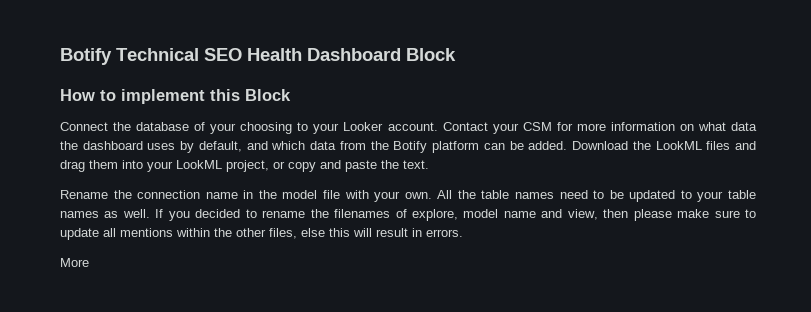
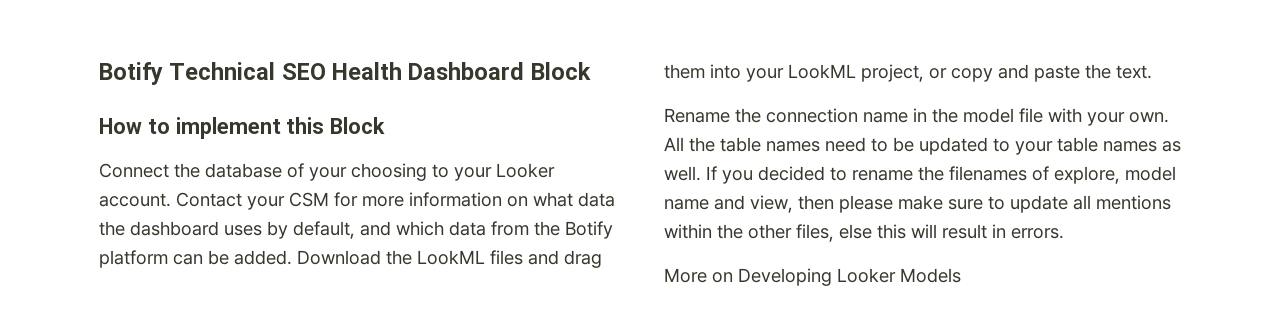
(89, 262) none -> [712,268,961,286] on Developing Looker Models

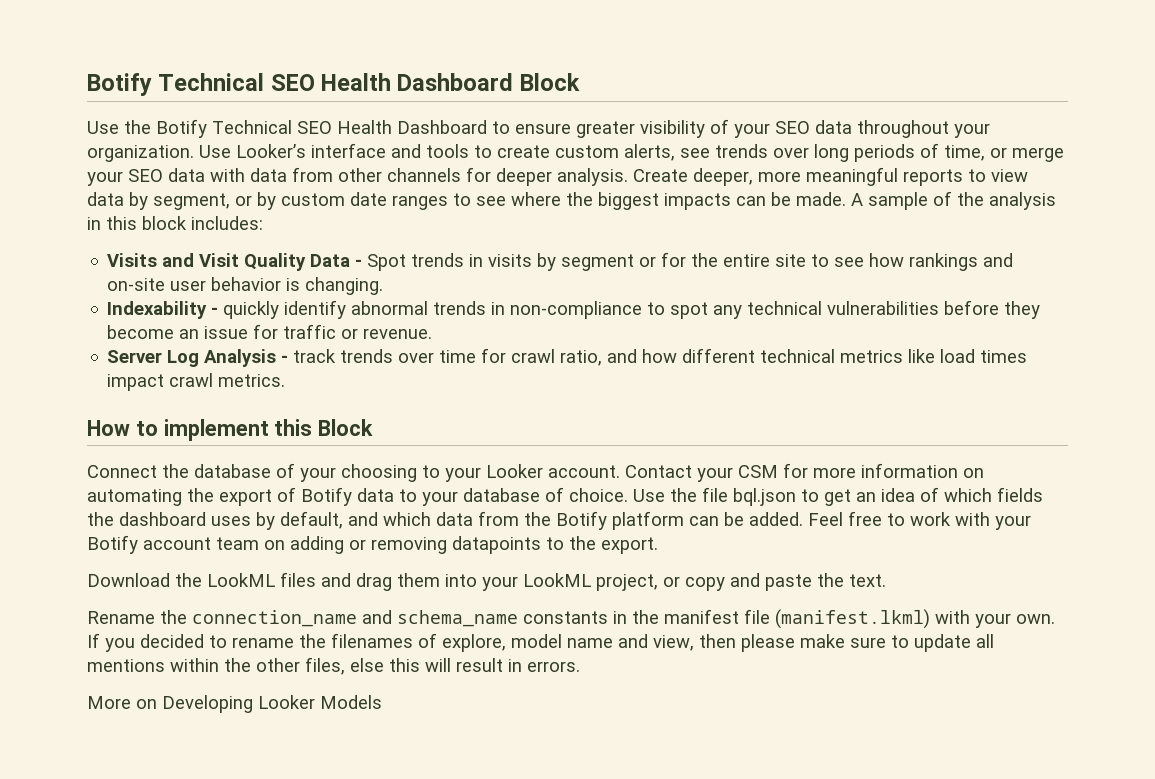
(591, 71) none -> [87,119,990,138] [87,143,1064,162] [87,167,1028,186] [87,191,1056,210] [87,216,263,230] [107,252,1014,271] [107,277,384,295] [107,300,1041,319] [107,324,433,339] [107,348,1028,367] [107,373,286,391] // Use the Botify Technical SEO Health Dashboard to ensure greater visibility of your SEO data throughout your organization. Use Looker’s interface and tools to create custom alerts, see trends over long periods of time, or merge your SEO data with data from other channels for deeper analysis. Create deeper, more meaningful reports to view data by segment, or by custom date ranges to see where the biggest impacts can be made. A sample of the analysis in this block includes: // Visits and Visit Quality Data - Spot trends in visits by segment or for the entire site to see how rankings and on-site user behavior is changing. // Indexability - quickly identify abnormal trends in non-compliance to spot any technical vulnerabilities before they become an issue for traffic or revenue. // Server Log Analysis - track trends over time for crawl ratio, and how different technical metrics like load times impact crawl metrics.
[533,192,615,207] what data -> [87,487,1043,506] automating the export of Botify data to your database of choice. Use the file bql.json to get an idea of which fields
(292, 257) none -> [808,511,1031,530] [87,535,658,554] Feel free to work with your Botify account team on adding or removing datapoints to the export. //
[766,108,1169,126] [664,137,1181,155] [664,166,701,181] connection name in the model file with your own. All the table names need to be updated to your table names as well. -> [192,609,1055,629] connection_name and schema_name constants in the manifest file (manifest.lkml) with your own.

